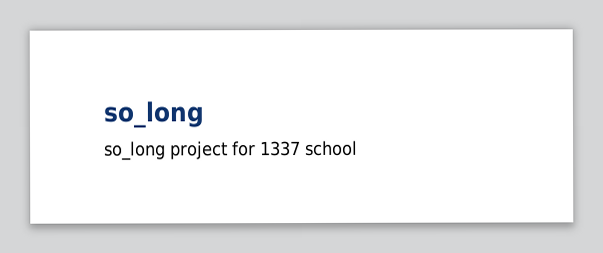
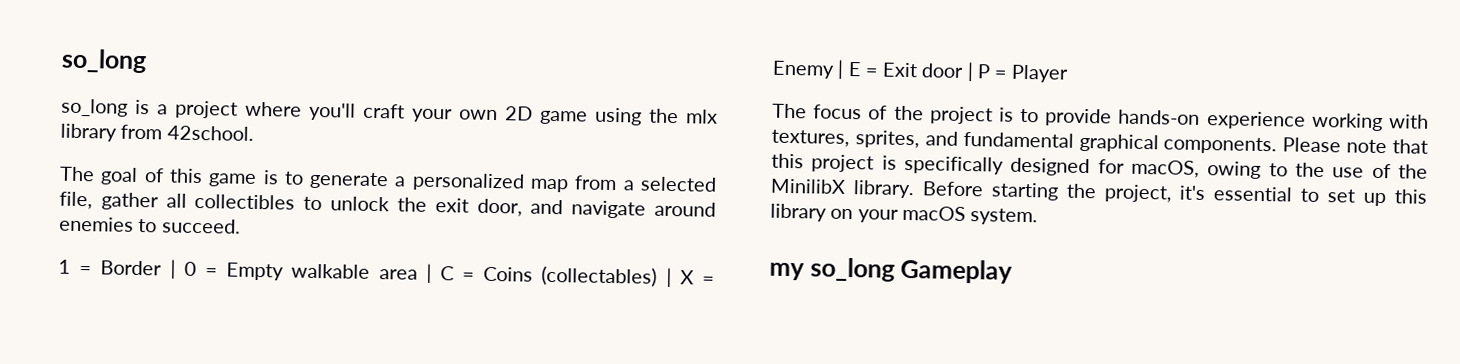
[170,140,358,160] project for 1337 school -> [135,99,718,126] [60,123,254,142] [59,166,717,193] [59,191,716,219] [59,216,241,234] [58,259,715,288] [772,59,1070,83] [772,103,1429,132] [771,129,1428,155] [771,153,1428,179] [770,178,1427,207] [770,203,1039,226] [769,257,1014,284] is a project where you'll craft your own 2D game using the mlx library from 42school. // The goal of this game is to generate a personalized map from a selected file, gather all collectibles to unlock the exit door, and navigate around enemies to succeed. // 1 = Border | 0 = Empty walkable area | C = Coins (collectables) | X = Enemy | E = Exit door | P = Player // The focus of the project is to provide hands-on experience working with textures, sprites, and fundamental graphical components. Please note that this project is specifically designed for macOS, owing to the use of the MinilibX library. Before starting the project, it's essential to set up this library on your macOS system. // my so_long Gameplay

